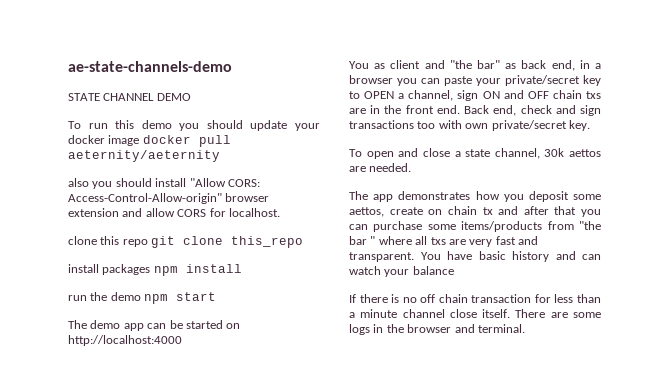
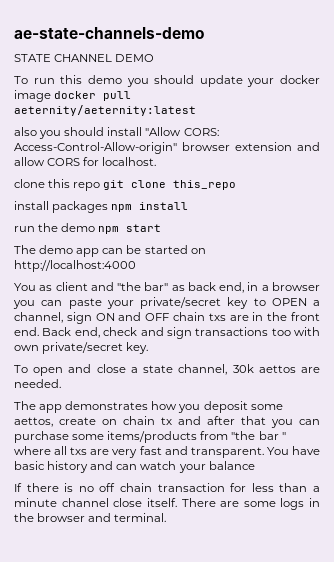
[68,150,220,162] aeternity/aeternity -> [14,105,196,116] aeternity/aeternity:latest

